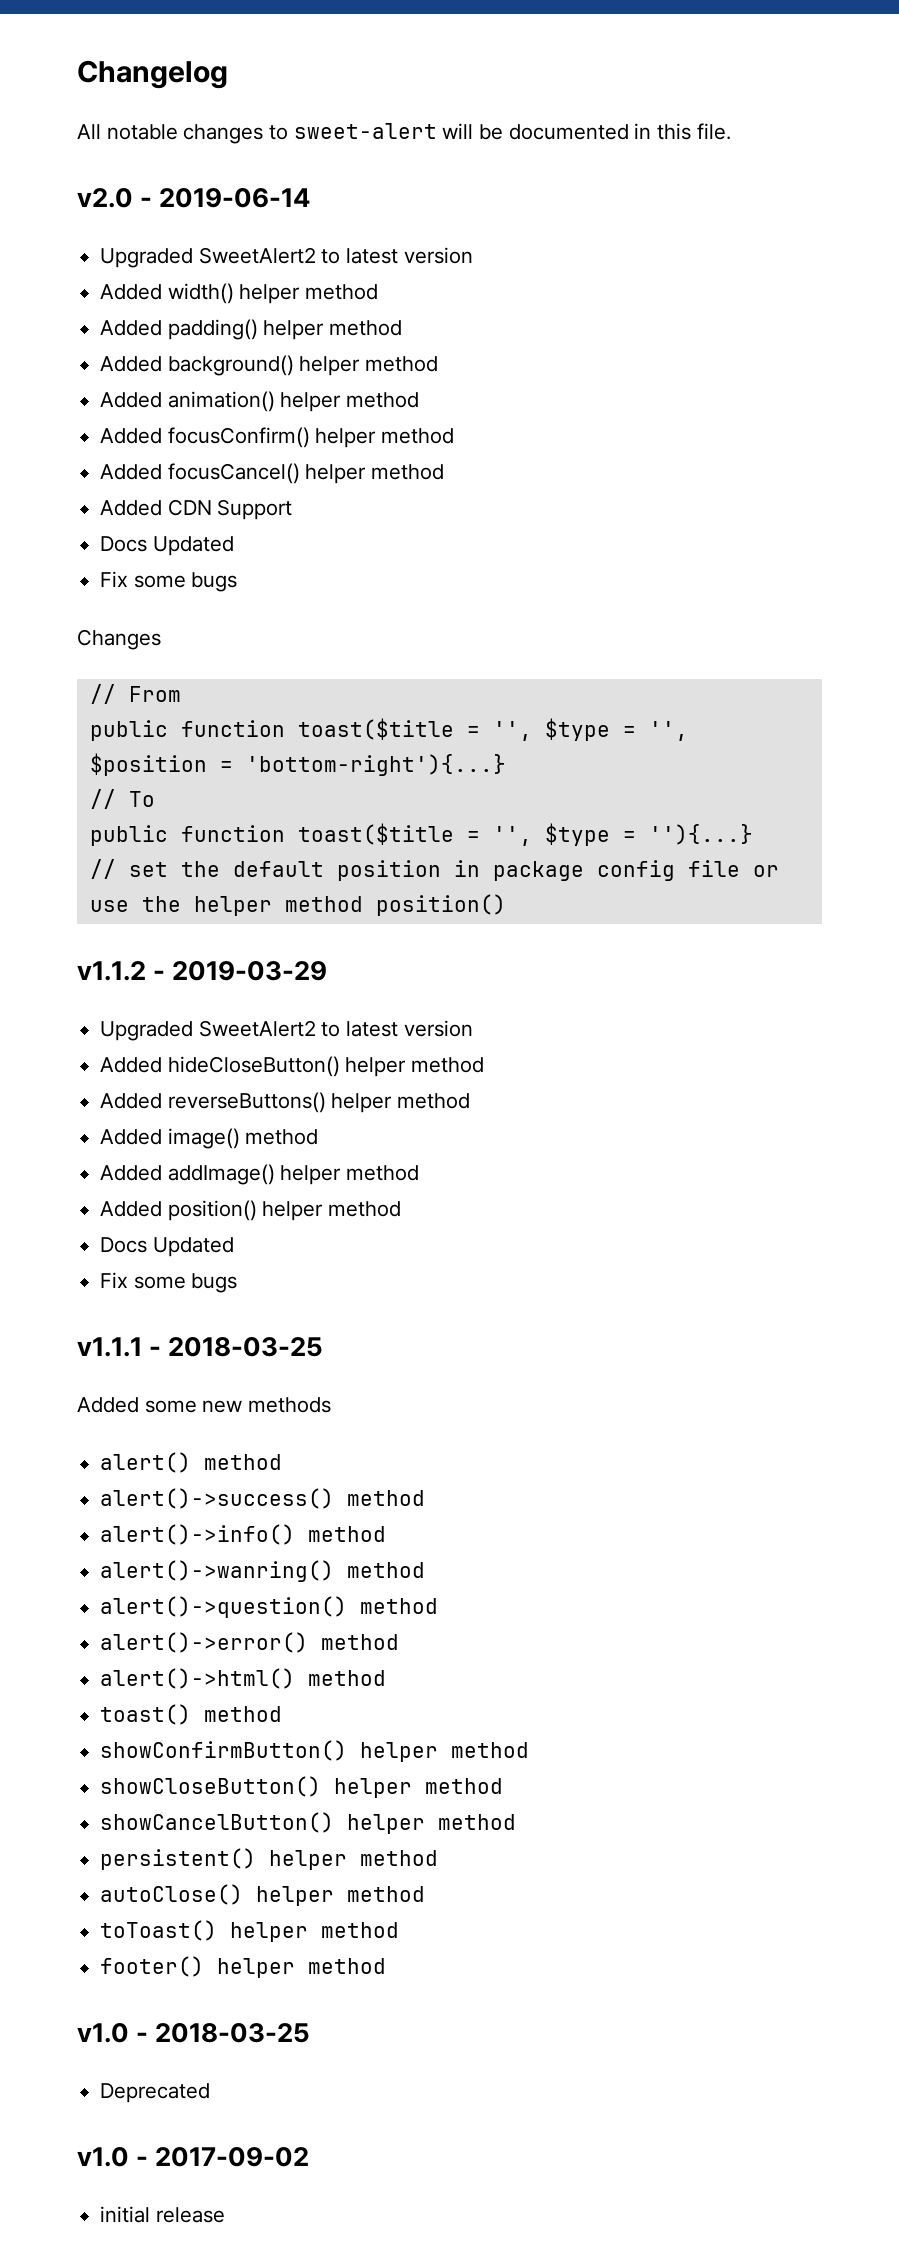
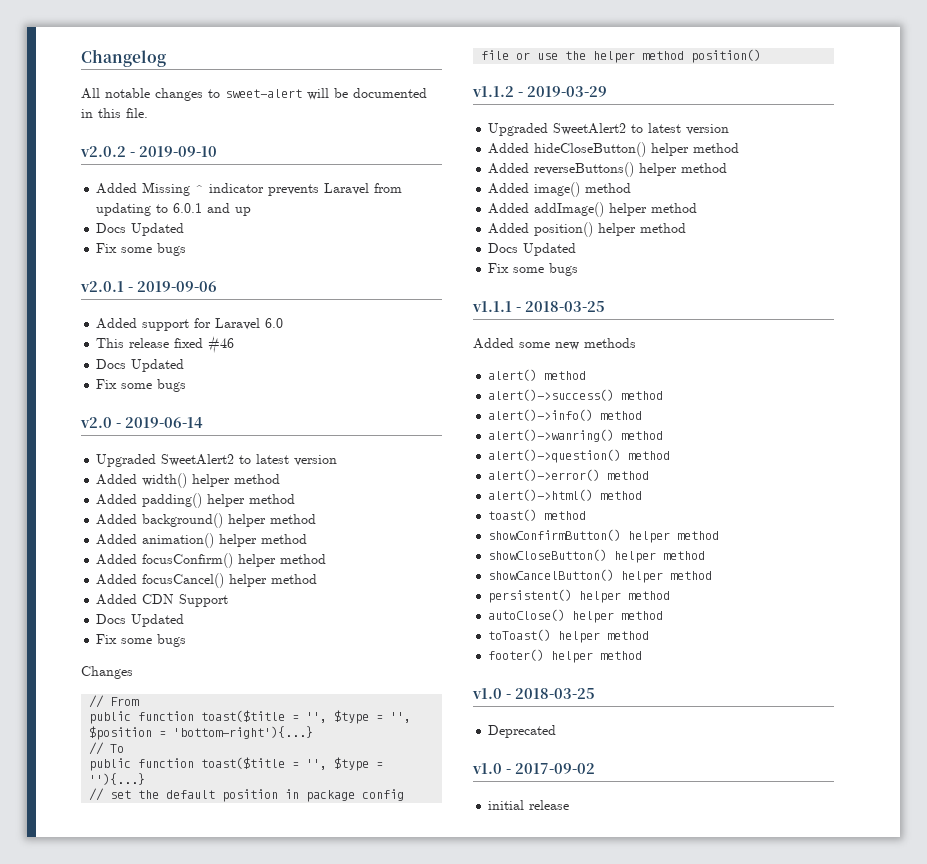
(731, 131) none -> [80,146,217,157] [96,182,403,196] [96,203,252,216] [96,223,185,236] [96,243,187,256] [80,281,217,292] [96,318,284,331] [96,336,235,354] [96,359,185,372] [96,379,187,392] // v2.0.2 - 2019-09-10 // Added Missing ^ indicator prevents Laravel from updating to 6.0.1 and up // Docs Updated // Fix some bugs // v2.0.1 - 2019-09-06 // Added support for Laravel 6.0 // This release fixed #46 // Docs Updated // Fix some bugs

